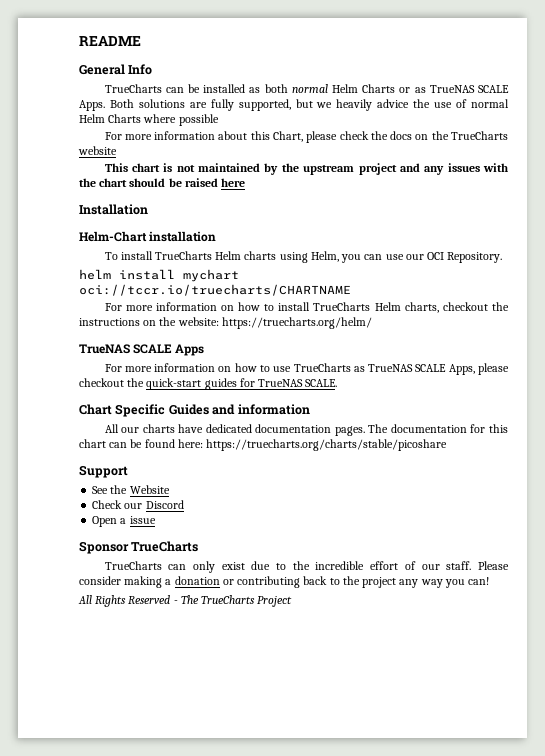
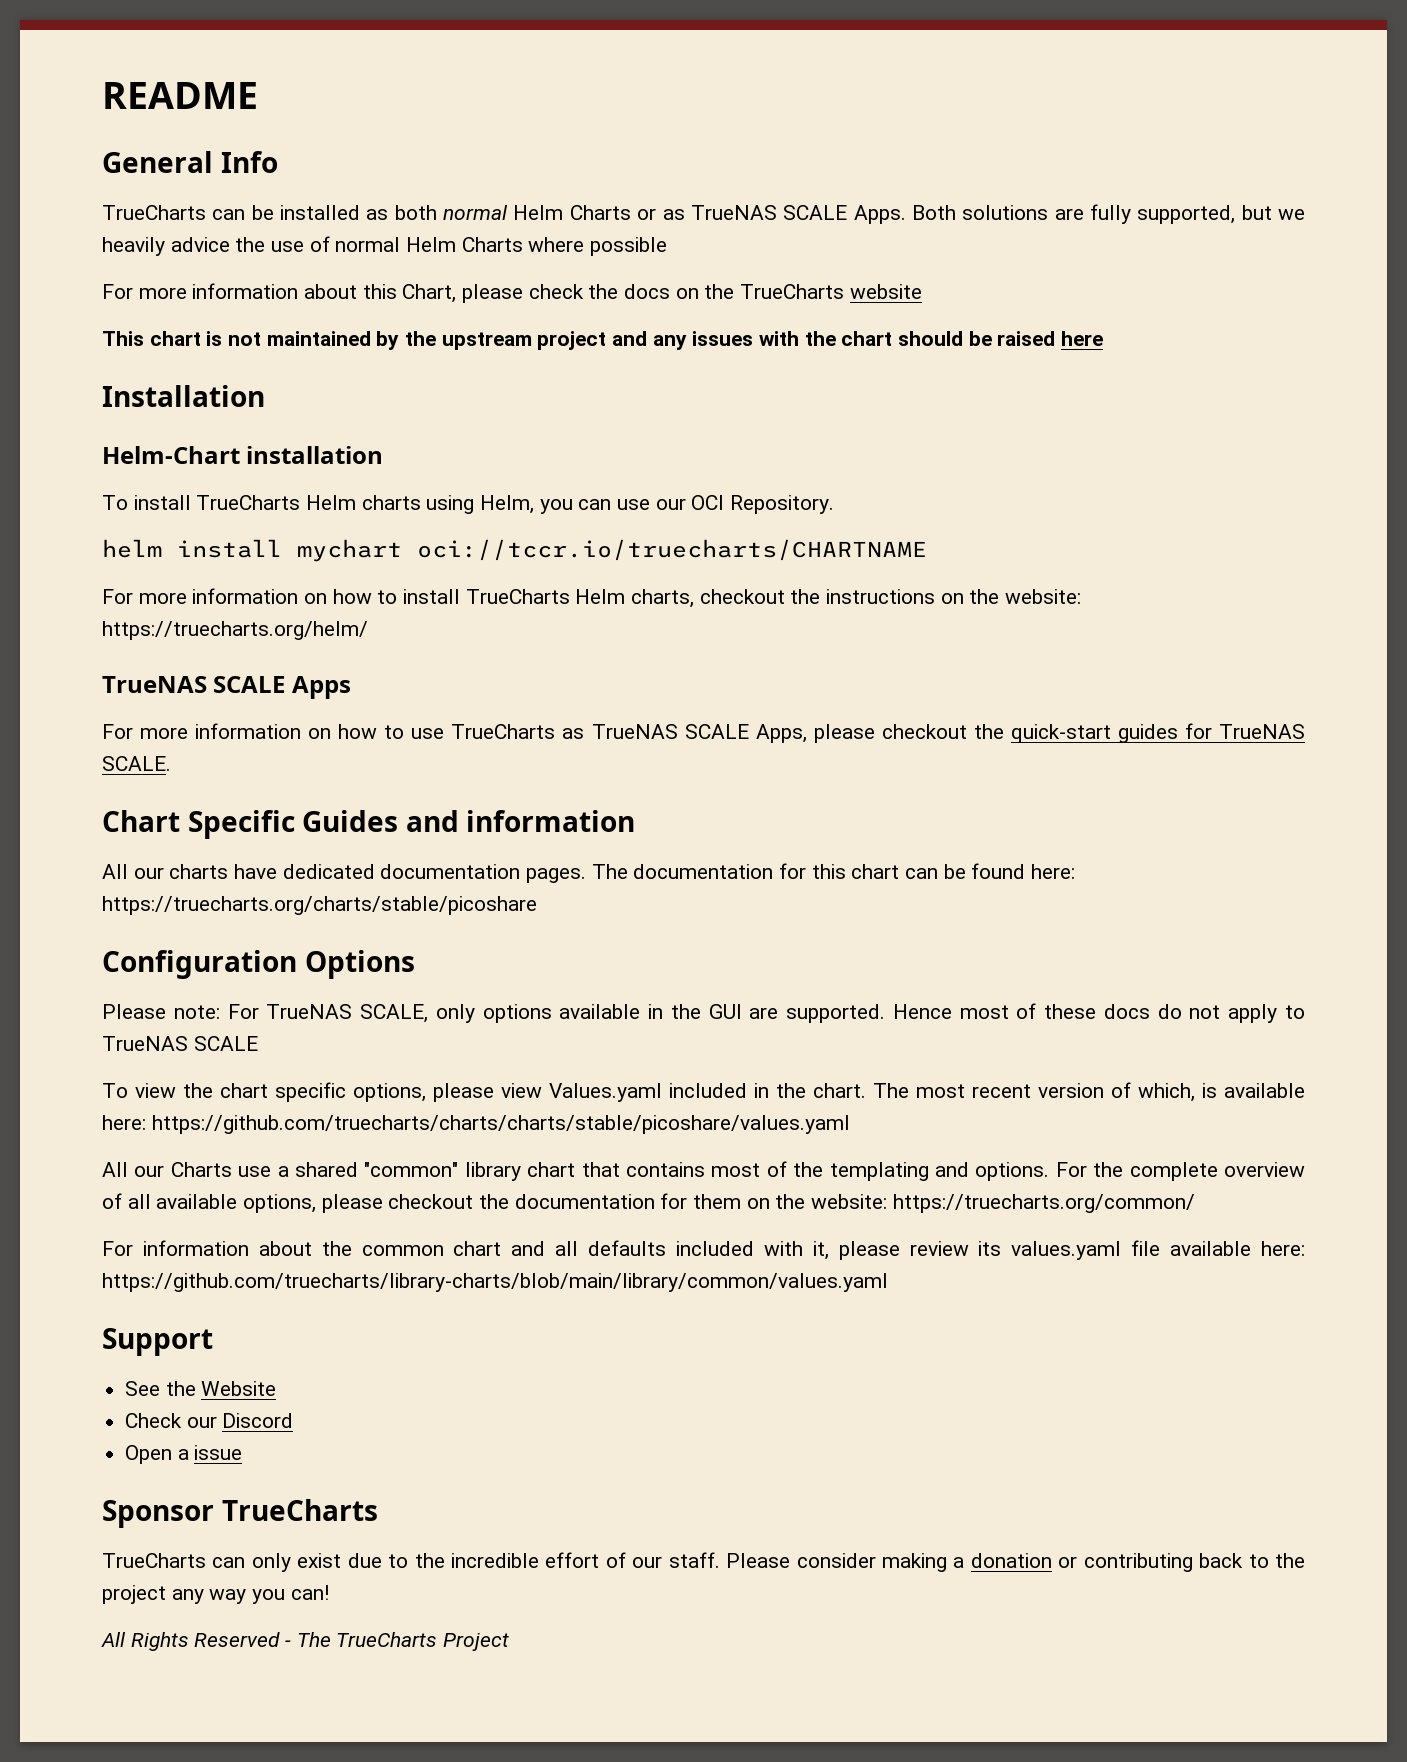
(448, 445) none -> [102,950,415,979] [102,1003,1306,1023] [102,1036,258,1051] [102,1082,1305,1102] [102,1115,850,1134] [102,1161,1305,1181] [102,1193,1195,1213] [102,1240,1306,1260] [102,1273,888,1292] // Configuration Options // Please note: For TrueNAS SCALE, only options available in the GUI are supported. Hence most of these docs do not apply to TrueNAS SCALE // To view the chart specific options, please view Values.yaml included in the chart. The most recent version of which, is available here: https://github.com/truecharts/charts/charts/stable/picoshare/values.yaml // All our Charts use a shared "common" library chart that contains most of the templating and options. For the complete overview of all available options, please checkout the documentation for them on the website: https://truecharts.org/common/ // For information about the common chart and all defaults included with it, please review its values.yaml file available here: https://github.com/truecharts/library-charts/blob/main/library/common/values.yaml

